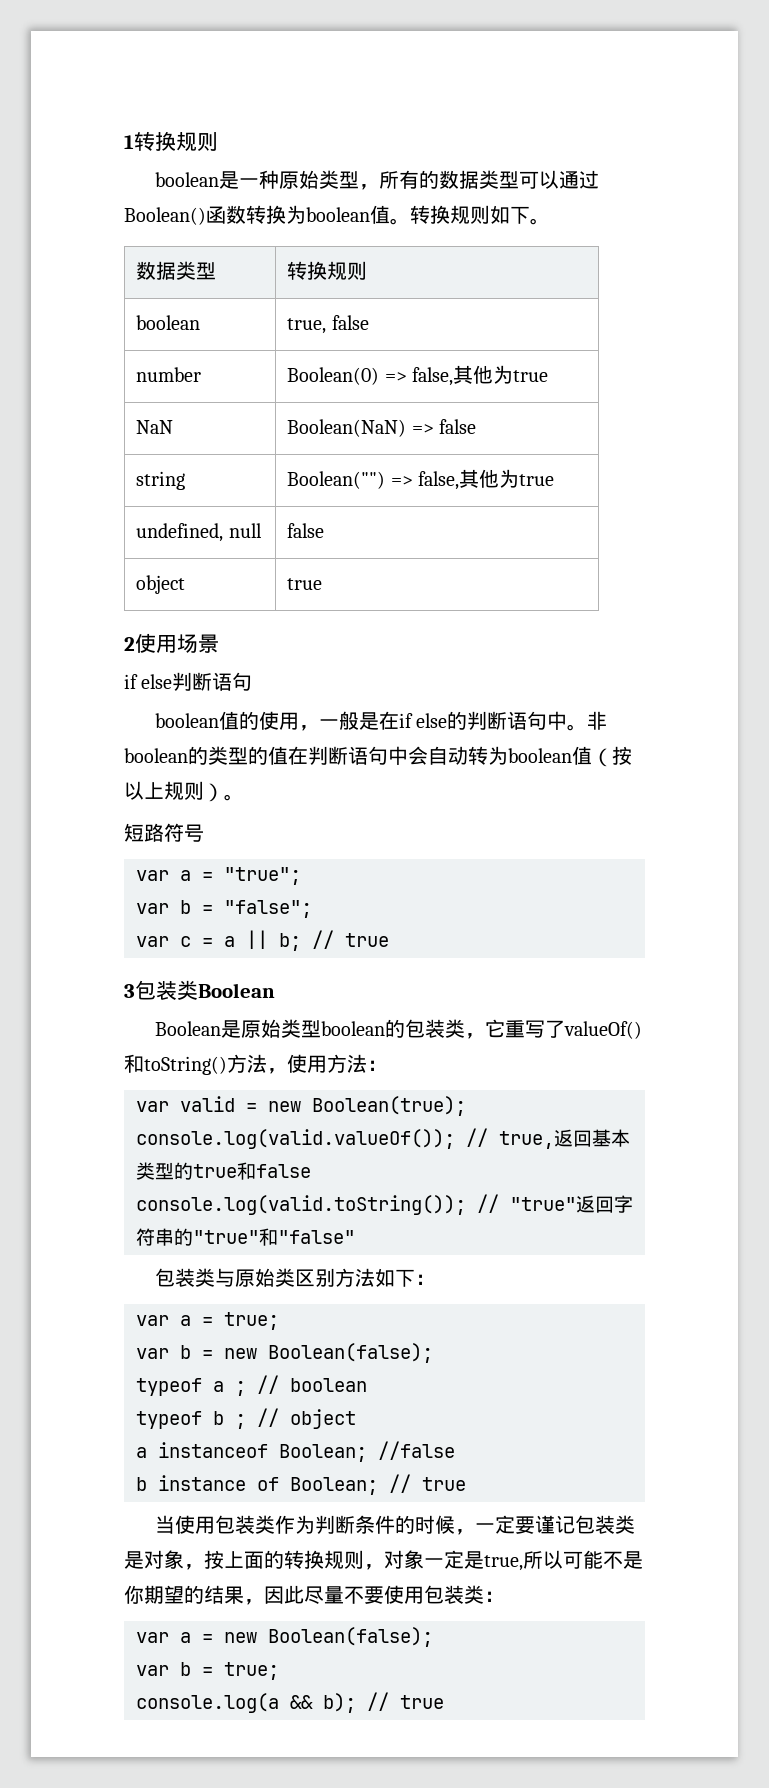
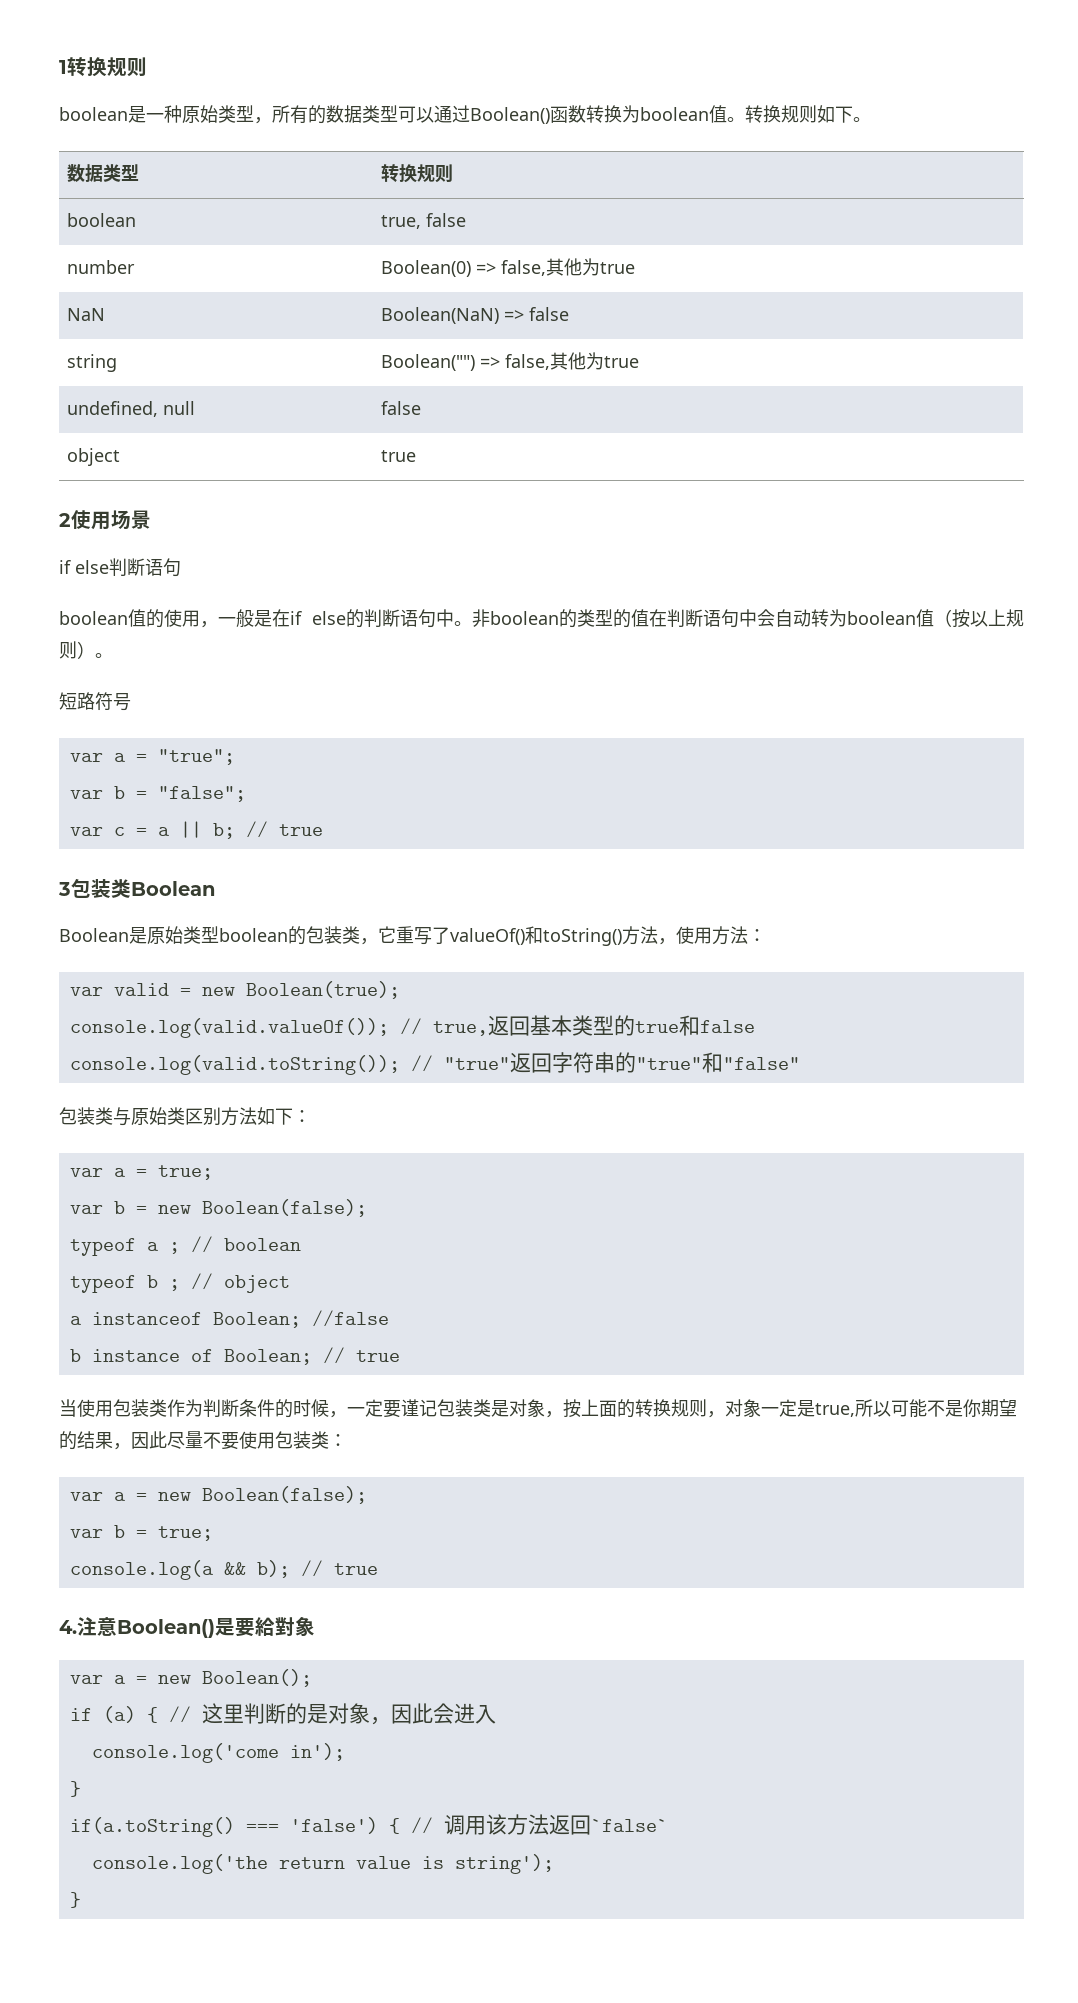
(444, 1702) none -> [59,1617,315,1638] [69,1669,312,1687] [69,1703,496,1725] [91,1743,345,1763] [69,1781,81,1797] [69,1814,668,1837] [91,1854,554,1874] [69,1892,81,1908] // 4.注意Boolean()是要給對象 // var a = new Boolean(); // if (a) { // 这里判断的是对象，因此会进入 // console.log('come in'); // } // if(a.toString() === 'false') { // 调用该方法返回`false` // console.log('the return value is string'); // }

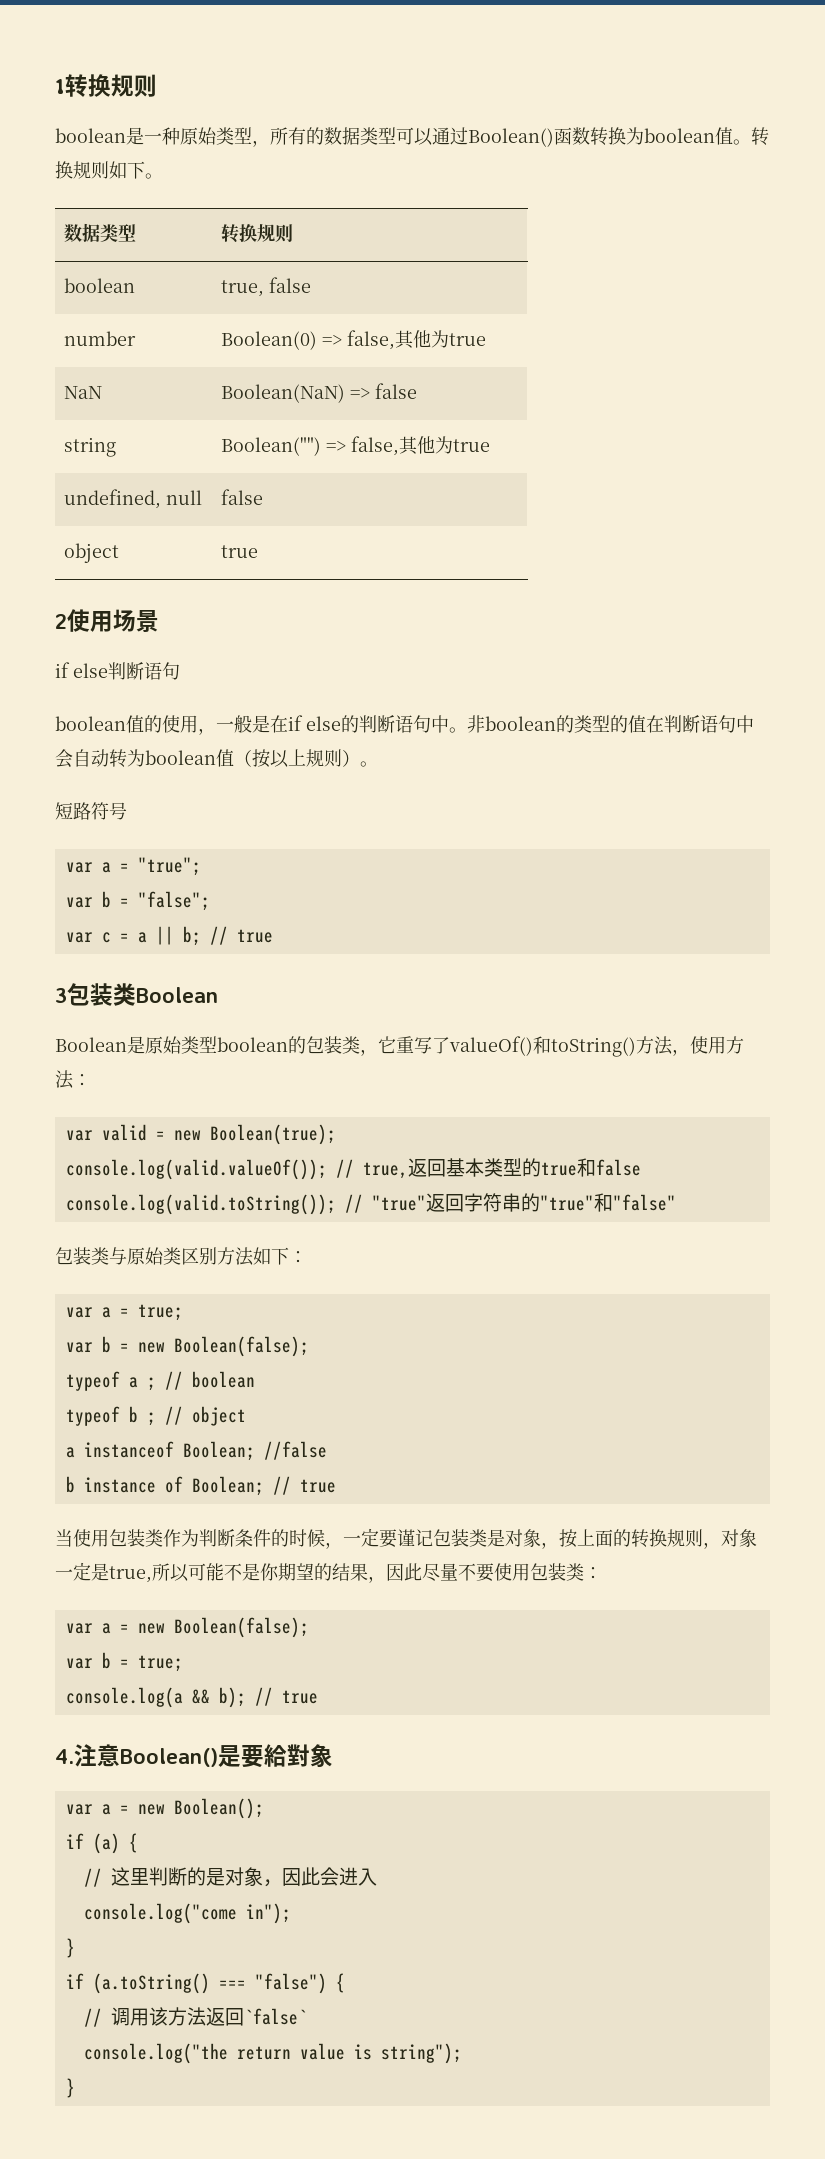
(158, 1715) none -> (138, 1843) //
[91,1743,345,1763] console.log('come in'); -> [83,1903,291,1924] console.log("come in");
[69,1817,400,1837] if(a.toString() === 'false') { -> [65,1973,345,1994] if (a.toString() === "false") { //
[91,1854,268,1874] console.log('the -> [83,2043,228,2064] console.log("the
[454,1854,554,1874] string'); -> [380,2043,462,2064] string");

